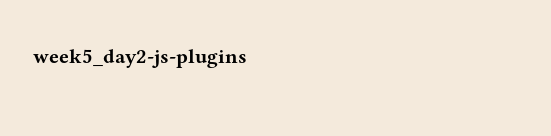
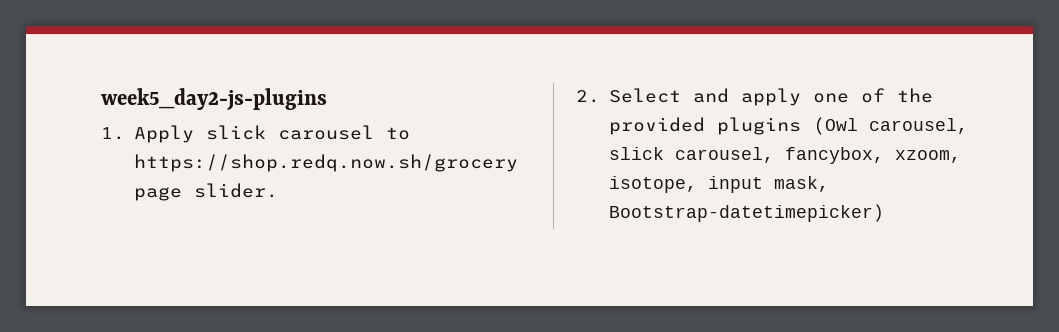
(247, 58) none -> [101,125,410,143] [133,154,518,172] [133,183,278,201] [576,88,933,106] [608,117,968,135] [608,147,961,164] [608,176,829,193] [608,204,885,222] // 1. Apply slick carousel to https://shop.redq.now.sh/grocery page slider. // 2. Select and apply one of the provided plugins (Owl carousel, slick carousel, fancybox, xzoom, isotope, input mask, Bootstrap-datetimepicker)

